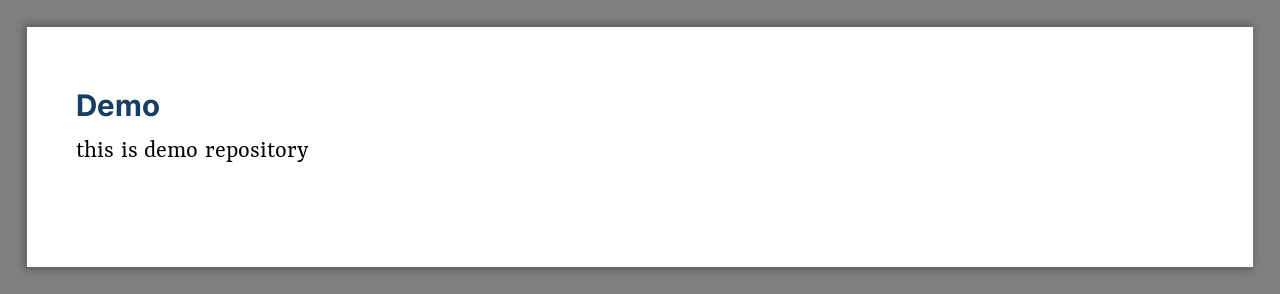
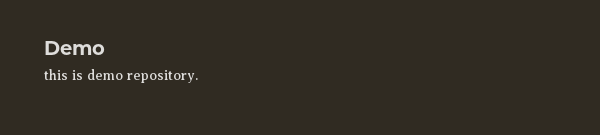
[204,142,309,162] repository -> [127,70,198,83] repository.

